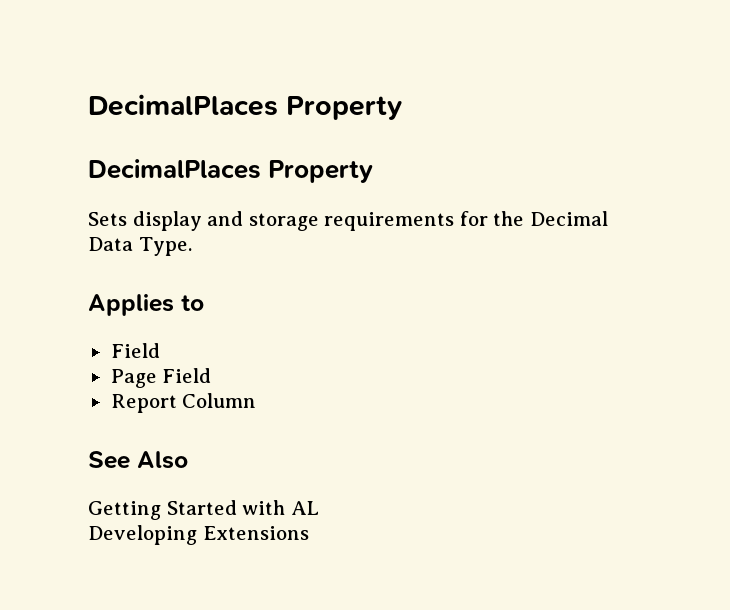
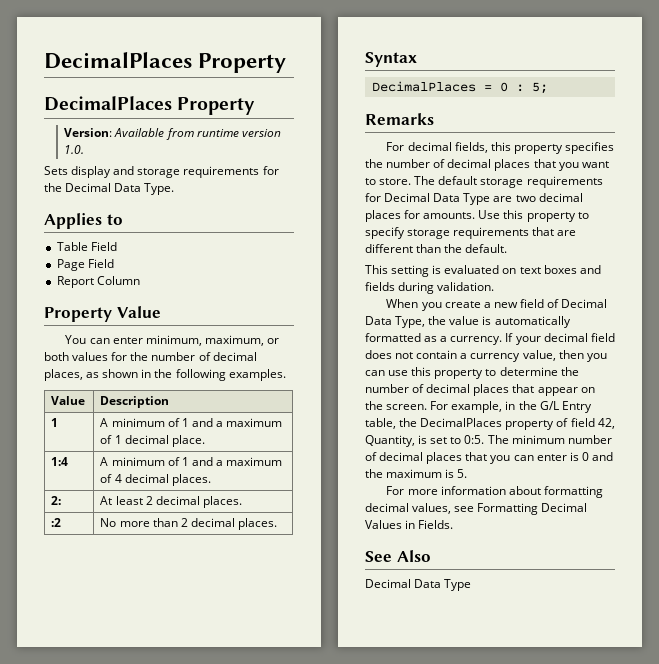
(374, 171) none -> [64,128,281,140] [64,145,85,154] // Version: Available from runtime version 1.0.
(204, 303) none -> [56,242,88,251] Table
[88,451,188,469] [88,500,319,520] [88,525,309,545] See Also // Getting Started with AL // Developing Extensions -> [44,306,161,322] [65,335,279,346] [44,352,257,361] [44,369,286,381] [51,396,86,405] [100,396,170,408] [51,418,59,427] [100,418,283,427] [100,435,205,447] [51,457,69,466] [100,457,283,466] [100,474,211,486] [51,496,62,505] [100,496,242,508] [51,518,62,527] [100,518,278,530] [365,52,417,67] [371,81,548,94] [365,113,434,125] [386,142,614,154] [365,159,609,171] [365,176,603,188] [365,193,583,205] [365,210,589,222] [365,227,577,239] [365,244,508,253] [365,265,601,277] [365,282,495,294] [386,299,608,311] [365,316,571,328] [365,333,615,345] [365,350,607,362] [365,367,579,379] [365,384,595,396] [365,401,592,413] [365,418,615,430] [365,435,612,447] [365,452,613,464] [365,469,468,478] [386,486,603,498] [365,503,588,515] [365,520,454,529] [365,550,431,562] [365,579,472,591] Property Value // You can enter minimum, maximum, or both values for the number of decimal places, as shown in the following examples. // Value | Description // 1 | A minimum of 1 and a maximum of 1 decimal place. // 1:4 | A minimum of 1 and a maximum of 4 decimal places. // 2: | At least 2 decimal places. // :2 | No more than 2 decimal places. // Syntax // DecimalPlaces = 0 : 5; // Remarks // For decimal fields, this property specifies the number of decimal places that you want to store. The default storage requirements for Decimal Data Type are two decimal places for amounts. Use this property to specify storage requirements that are different than the default. // This setting is evaluated on text boxes and fields during validation. // When you create a new field of Decimal Data Type, the value is automatically formatted as a currency. If your decimal field does not contain a currency value, then you can use this property to determine the number of decimal places that appear on the screen. For example, in the G/L Entry table, the DecimalPlaces property of field 42, Quantity, is set to 0:5. The minimum number of decimal places that you can enter is 0 and the maximum is 5. // For more information about formatting decimal values, see Formatting Decimal Values in Fields. // See Also // Decimal Data Type

